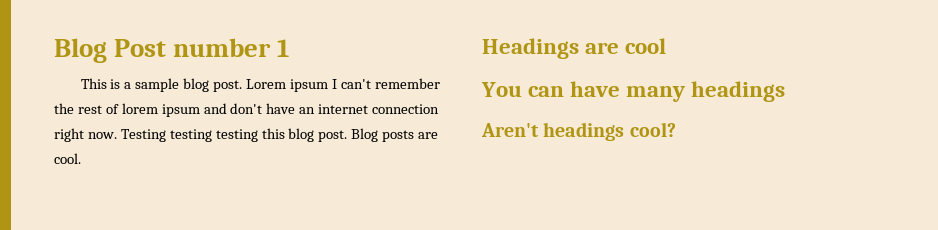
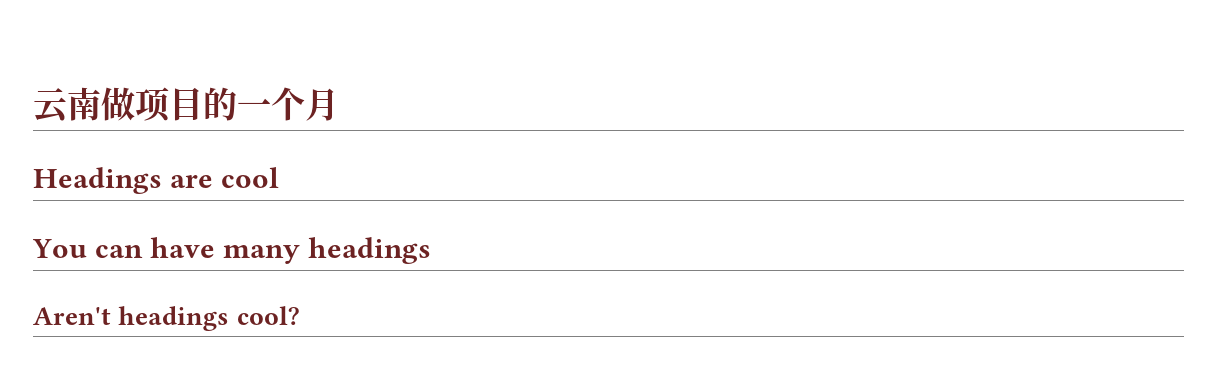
[54,38,290,63] [80,78,440,92] [54,103,440,117] [54,128,439,142] [54,153,81,164] Blog Post number 1 // This is a sample blog post. Lorem ipsum I can't remember the rest of lorem ipsum and don't have an internet connection right now. Testing testing testing this blog post. Blog posts are cool. -> [33,87,339,124] 云南做项目的一个月

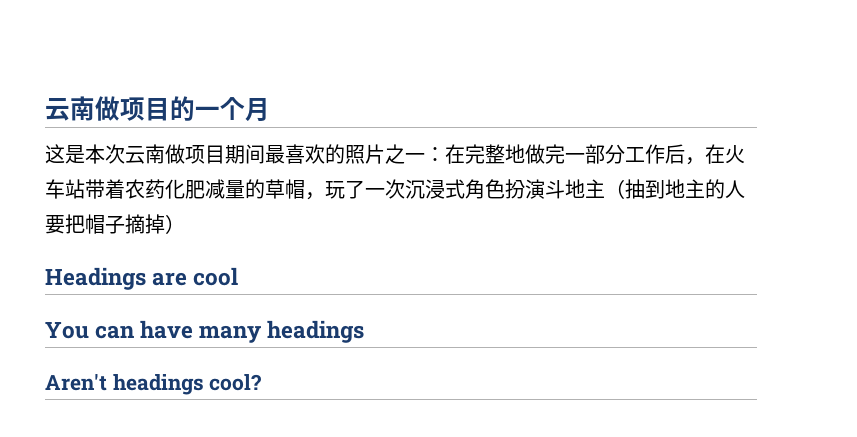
(339, 104) none -> [45,144,745,165] [45,179,745,200] [45,214,185,234] // 这是本次云南做项目期间最喜欢的照片之一：在完整地做完一部分工作后，在火车站带着农药化肥减量的草帽，玩了一次沉浸式角色扮演斗地主（抽到地主的人要把帽子摘掉）

